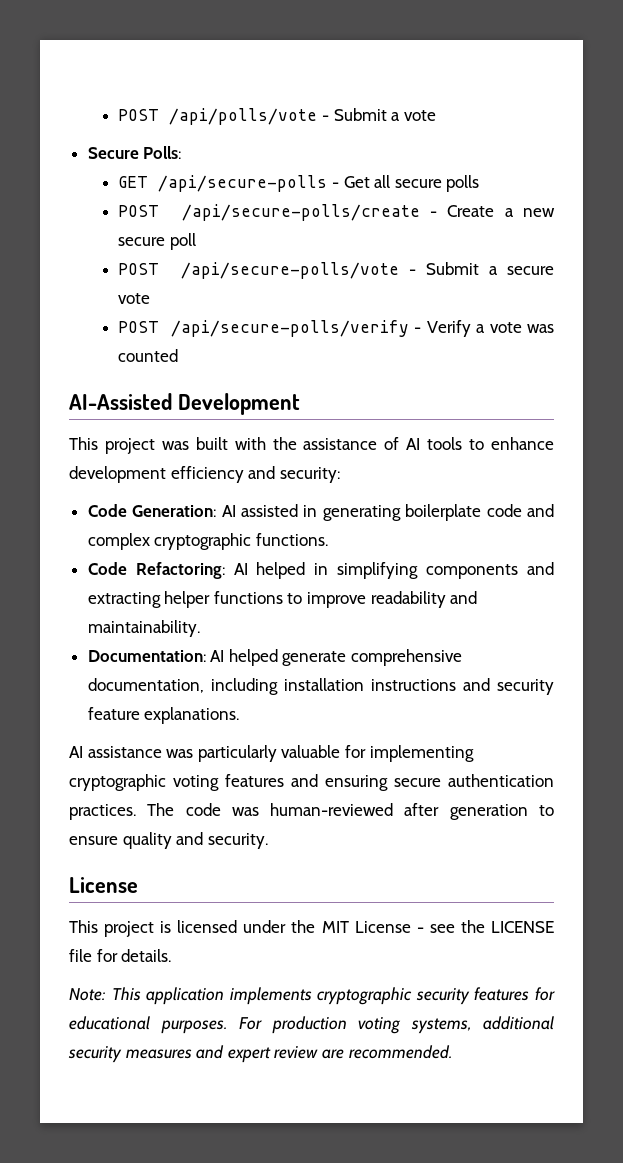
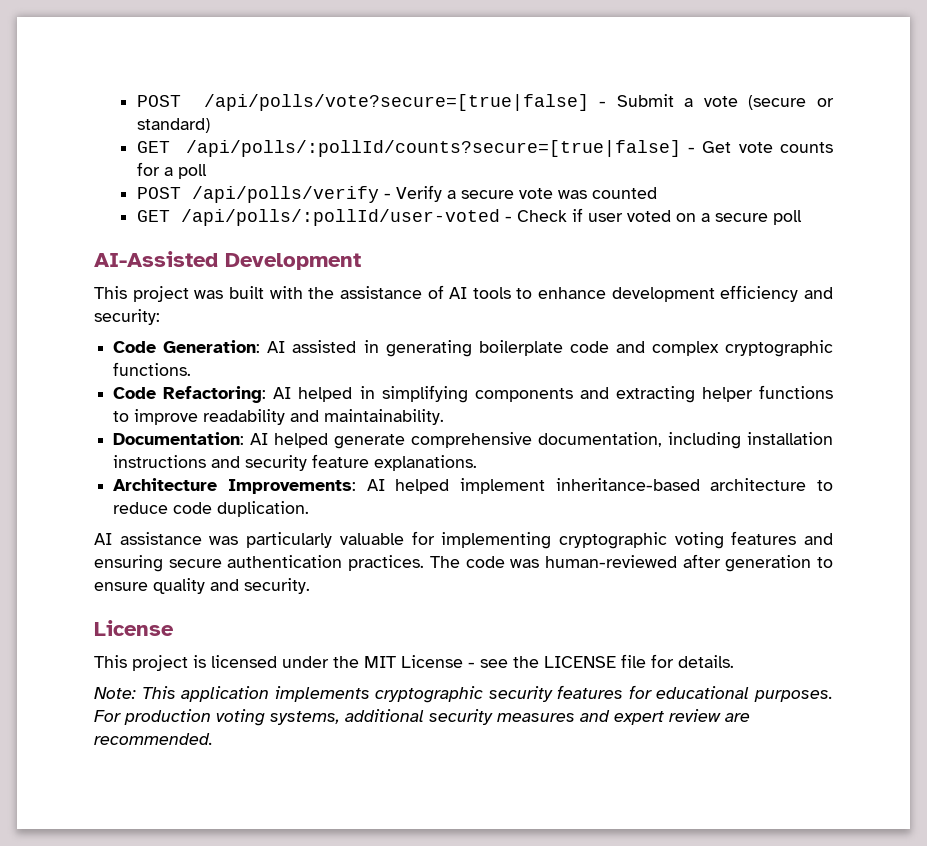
[118,108,318,125] POST /api/polls/vote -> [136,94,589,111] POST /api/polls/vote?secure=[true|false]
[87,146,182,159] [118,175,328,192] // Secure Polls: // GET /api/secure-polls -> [748,95,835,110] [136,118,210,133] [136,140,681,157] (secure or standard) // GET /api/polls/:pollId/counts?secure=[true|false]
[374,175,480,192] [118,204,556,221] [118,237,166,246] all secure polls // POST /api/secure-polls/create - Create a new secure -> [738,142,833,153] [136,162,173,176] vote counts for a
[181,262,480,279] /api/secure-polls/vote - Submit -> [191,185,442,203] /api/polls/verify - Verify
[118,320,554,337] [118,349,179,362] // POST /api/secure-polls/verify - Verify a vote was counted -> [557,187,657,199] [136,208,802,226] was counted // GET /api/polls/:pollId/user-voted - Check if user voted on a secure poll
(240, 715) none -> [113,478,834,494] [113,501,310,517] // Architecture Improvements: AI helped implement inheritance-based architecture to reduce code duplication.

